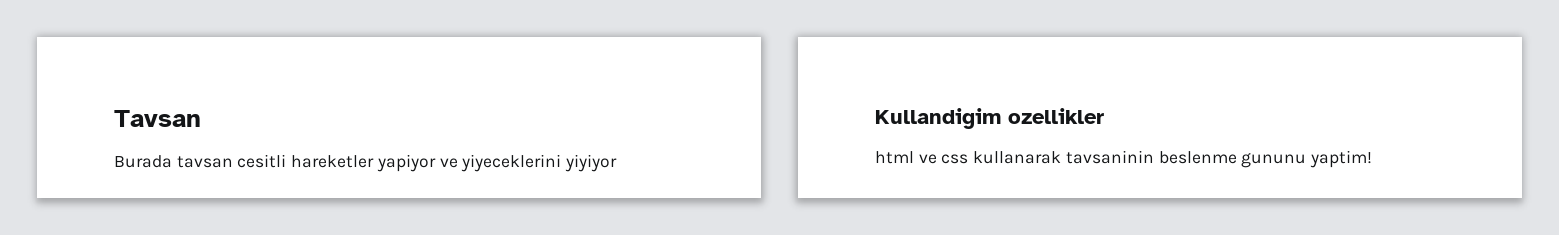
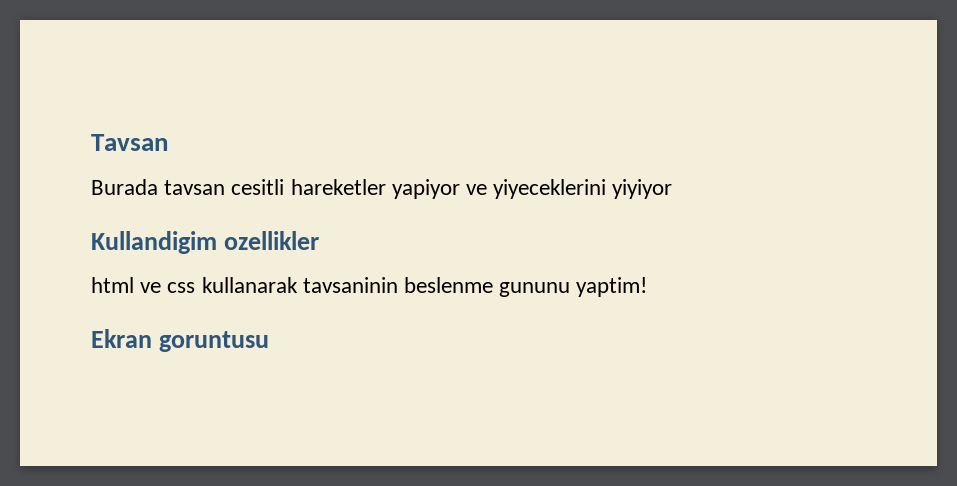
(1373, 159) none -> [91,329,269,352] // Ekran goruntusu

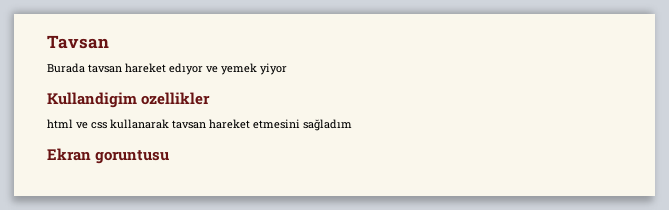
[231,179,673,199] cesitli hareketler yapiyor ve yiyeceklerini yiyiyor -> [125,63,287,75] hareket edıyor ve yemek yiyor
[302,277,648,297] tavsaninin beslenme gununu yaptim! -> [172,119,352,131] tavsan hareket etmesini sağladım

